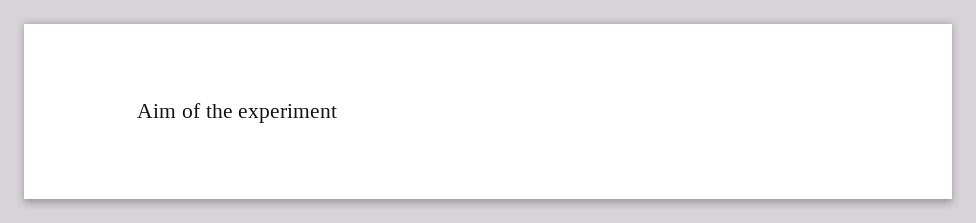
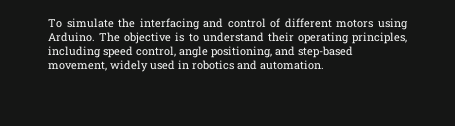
[137,103,338,123] Aim of the experiment -> [48,18,408,30] [48,32,407,44] [48,46,353,58] [48,60,324,72] To simulate the interfacing and control of different motors using Arduino. The objective is to understand their operating principles, including speed control, angle positioning, and step-based movement, widely used in robotics and automation.

